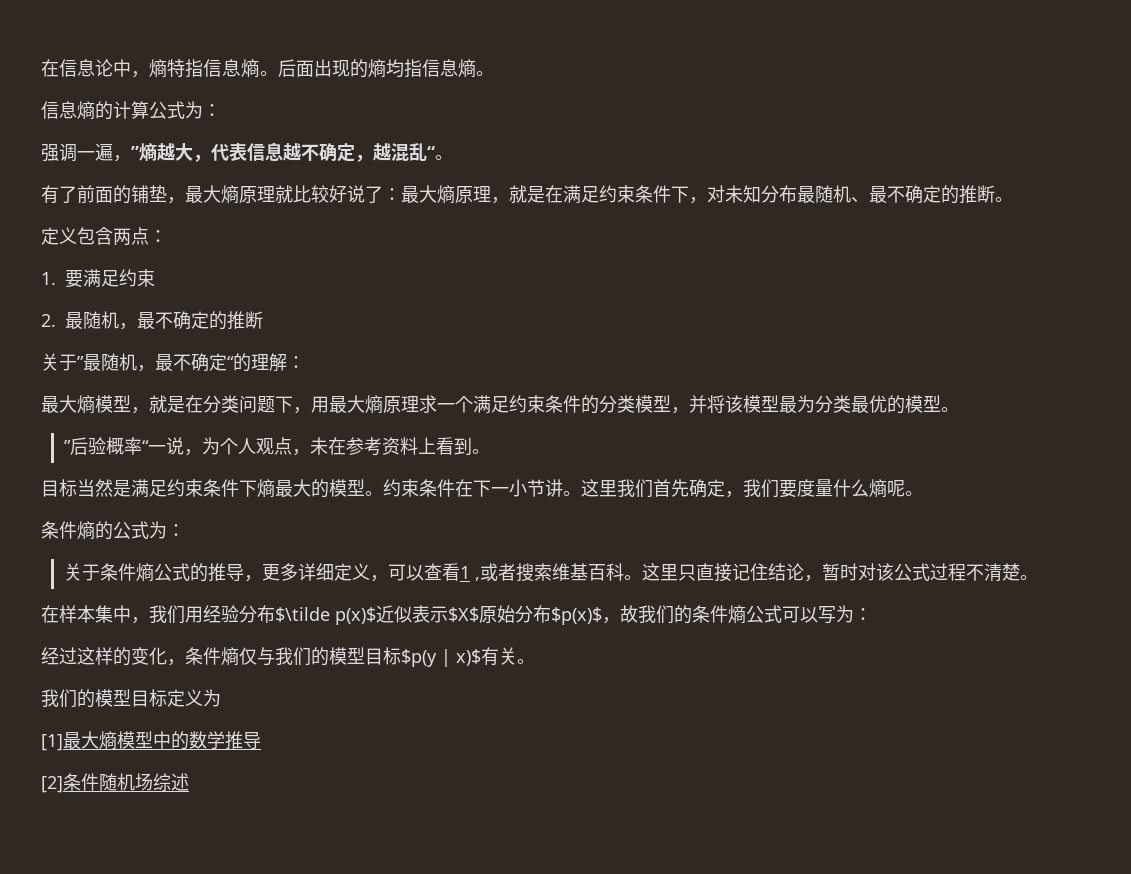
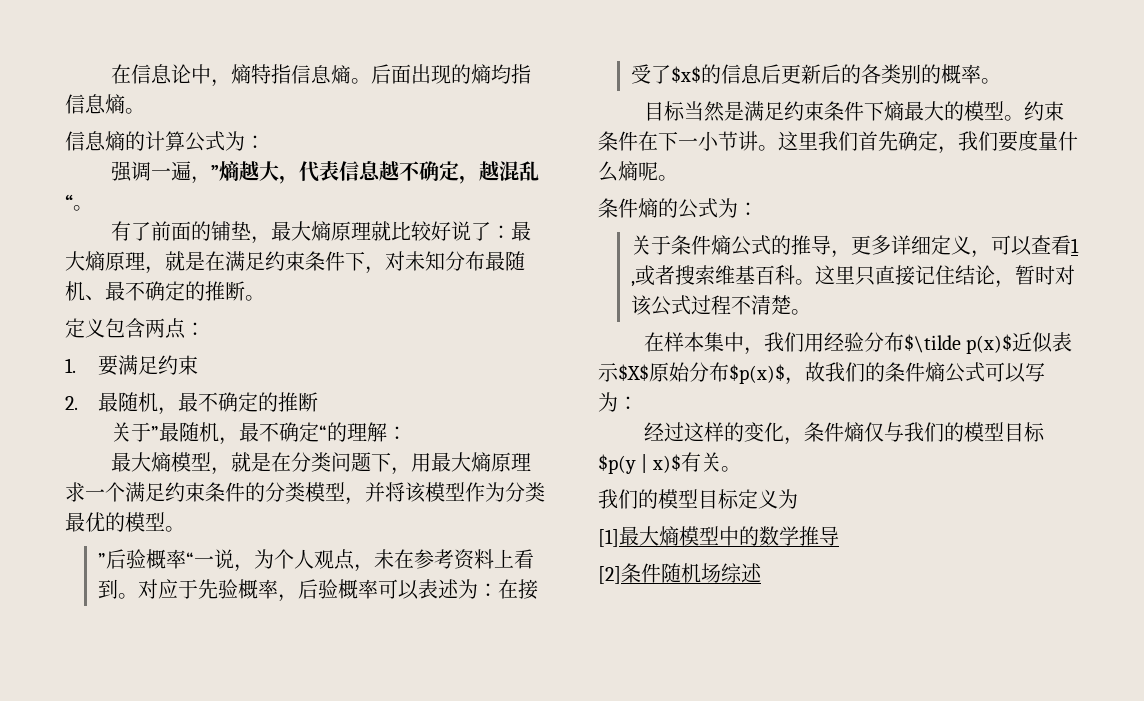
[779,396,797,413] 最 -> [465,482,485,502] 作
(490, 451) none -> [138,579,539,602] [631,64,1002,84] 对应于先验概率，后验概率可以表述为：在接受了$x$的信息后更新后的各类别的概率。

